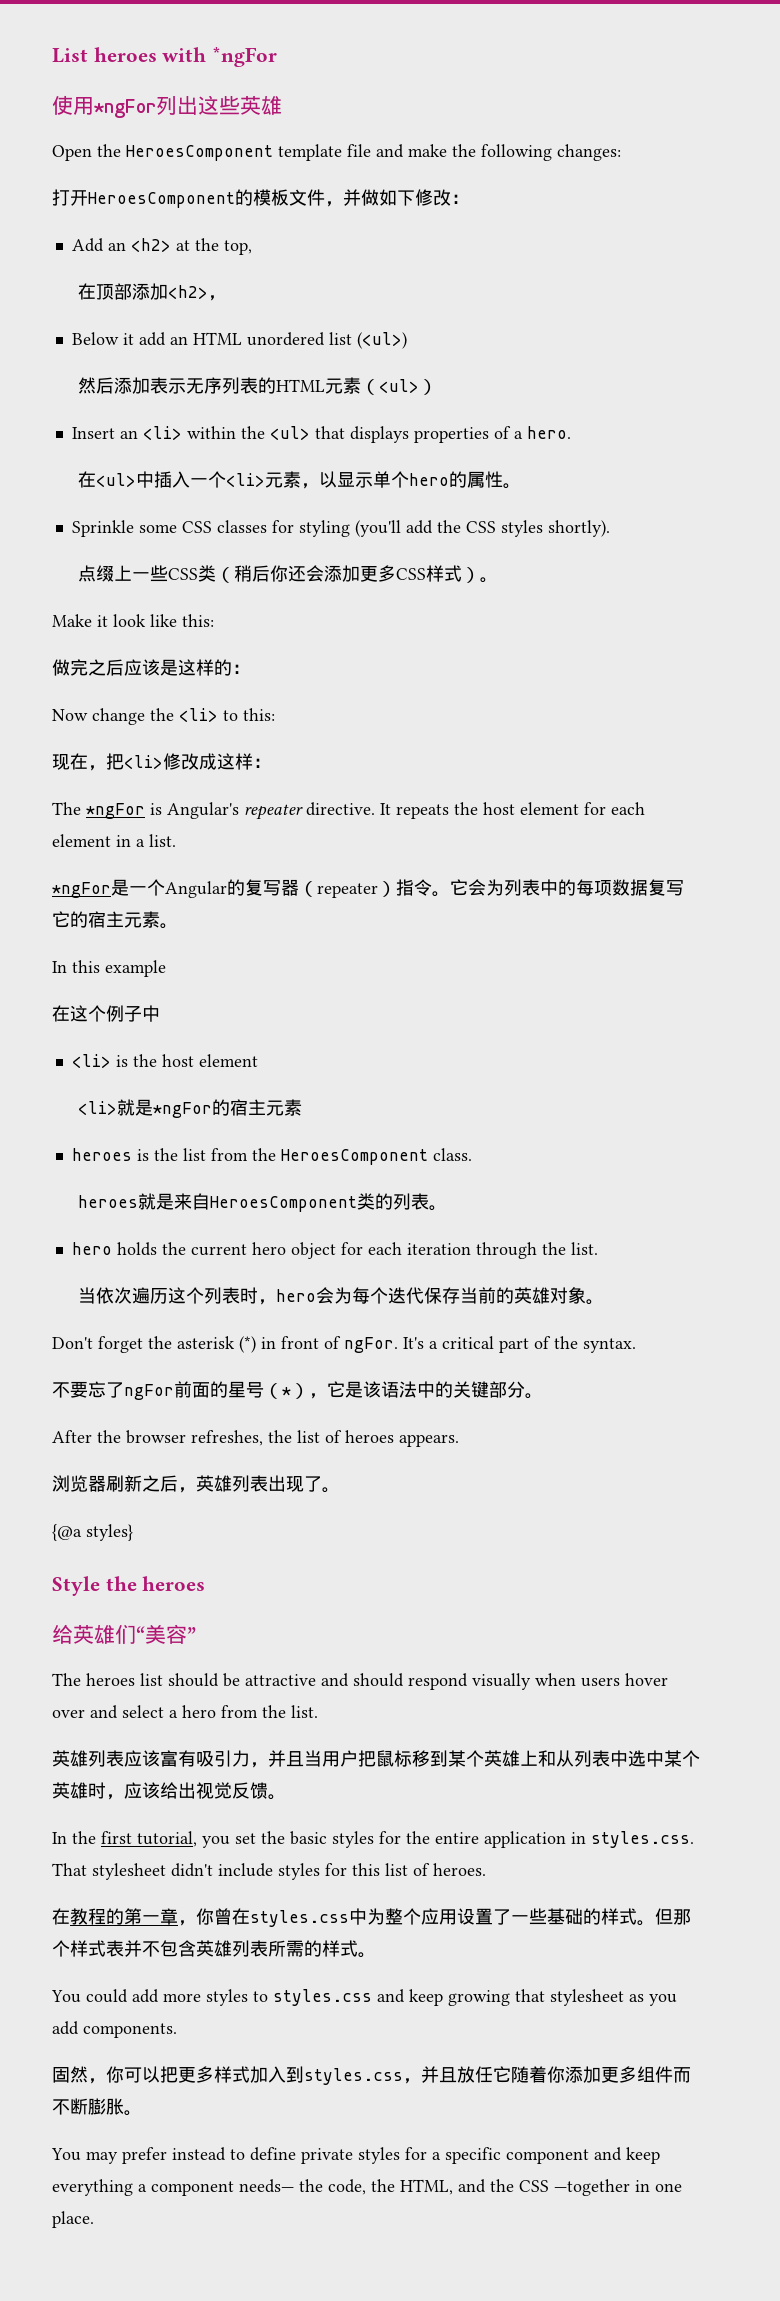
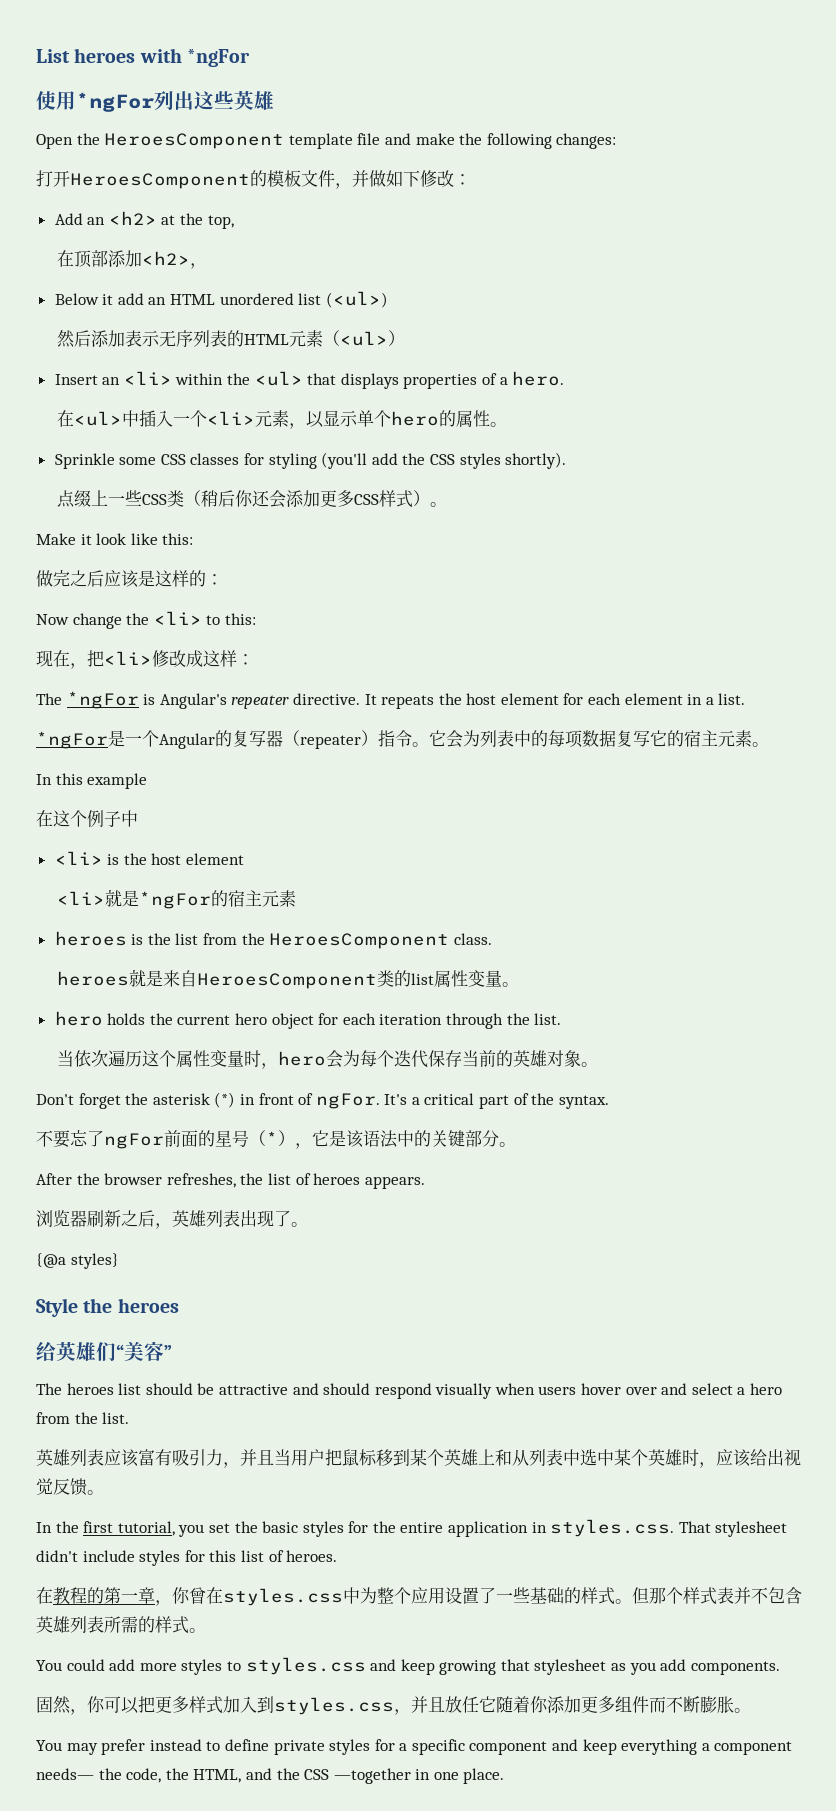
[392,1193,429,1210] 列表 -> [411,970,503,987] list属性变量
[203,1287,240,1304] 列表 -> [176,1050,245,1067] 属性变量

